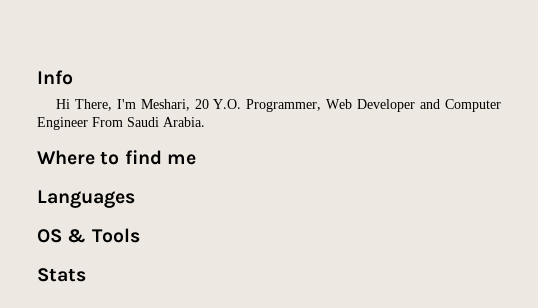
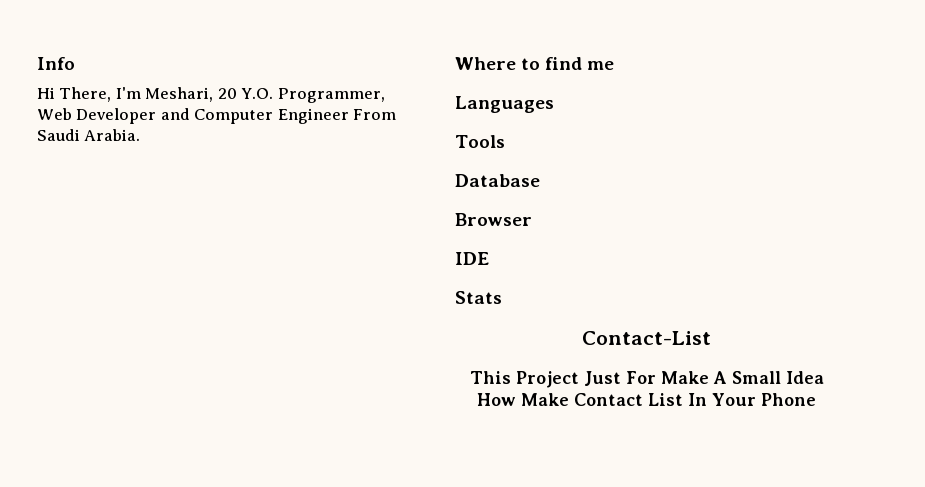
[37,229,87,243] OS & -> (554, 104) none
[37,268,86,282] Stats -> [455,174,540,187] [455,213,532,226] [455,252,489,265] [455,291,502,304] [582,331,711,345] [469,371,824,388] [477,393,816,406] Database // Browser // IDE // Stats // Contact-List // This Project Just For Make A Small Idea How Make Contact List In Your Phone

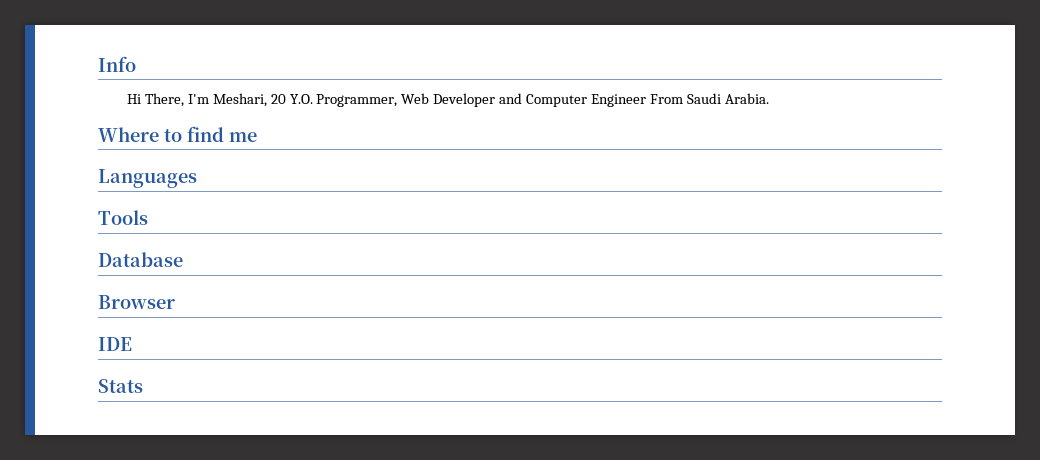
[582,331,711,345] [469,371,824,388] [477,393,816,406] // Contact-List // This Project Just For Make A Small Idea How Make Contact List In Your Phone -> (143, 386) none

